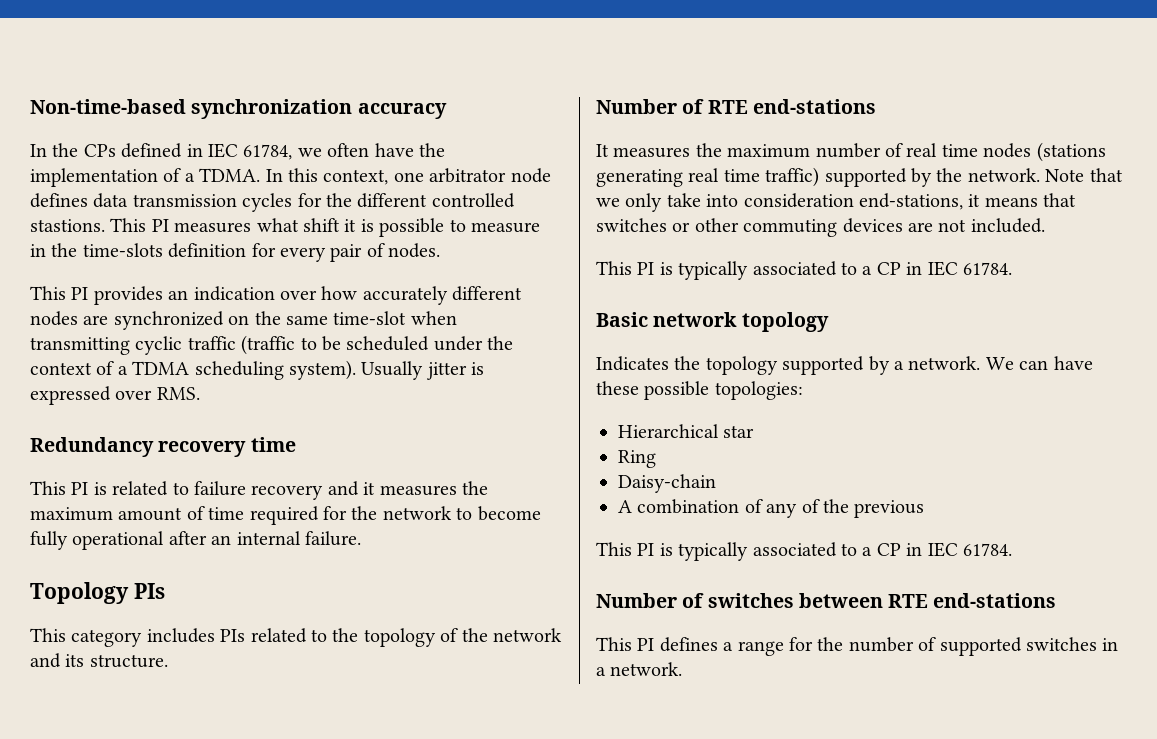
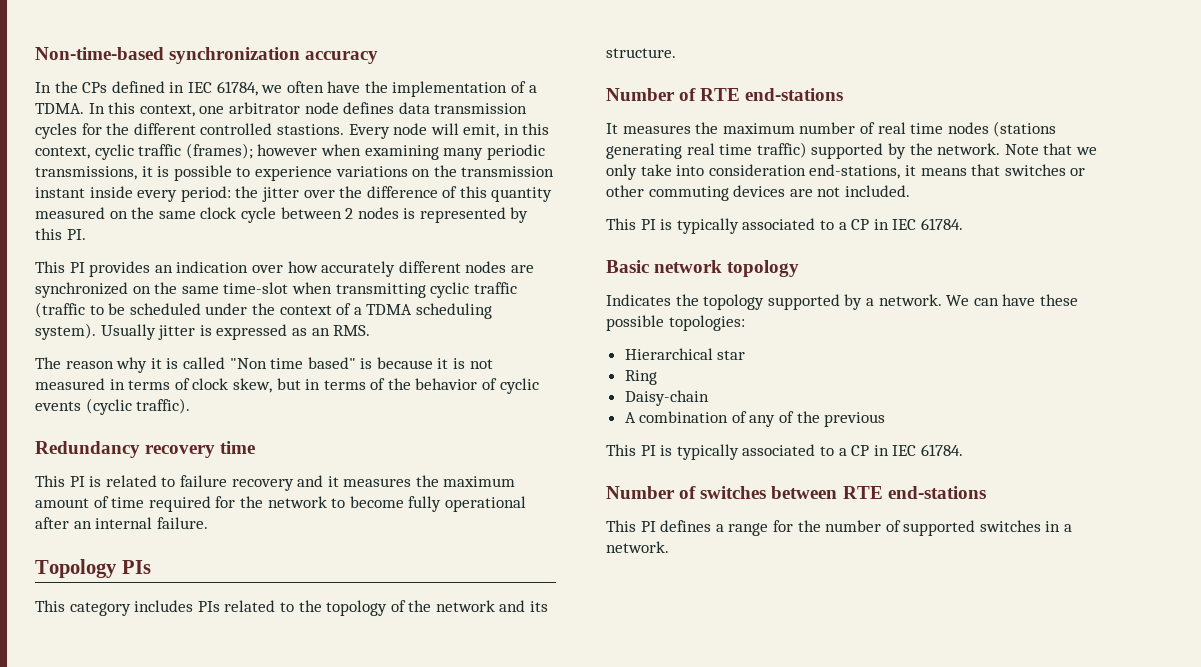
[110,218,540,237] [30,243,441,262] This PI measures what shift it is possible to measure in the time-slots definition for every pair of nodes. -> [348,123,550,139] [35,143,545,160] [35,165,555,181] [35,186,553,202] [35,207,529,223] [35,228,86,240] Every node will emit, in this context, cyclic traffic (frames); however when examining many periodic transmissions, it is possible to experience variations on the transmission instant inside every period: the jitter over the difference of this quantity measured on the same clock cycle between 2 nodes is represented by this PI.
[115,390,153,400] over -> [291,328,330,336] as an
(200, 393) none -> [35,357,493,373] [35,378,539,394] [35,398,191,415] // The reason why it is called "Non time based" is because it is not measured in terms of clock skew, but in terms of the behavior of cyclic events (cyclic traffic).

